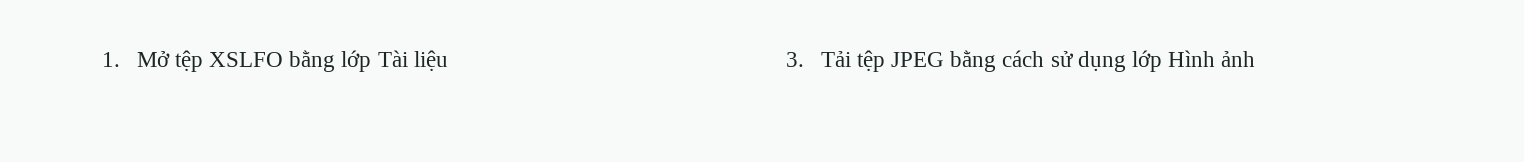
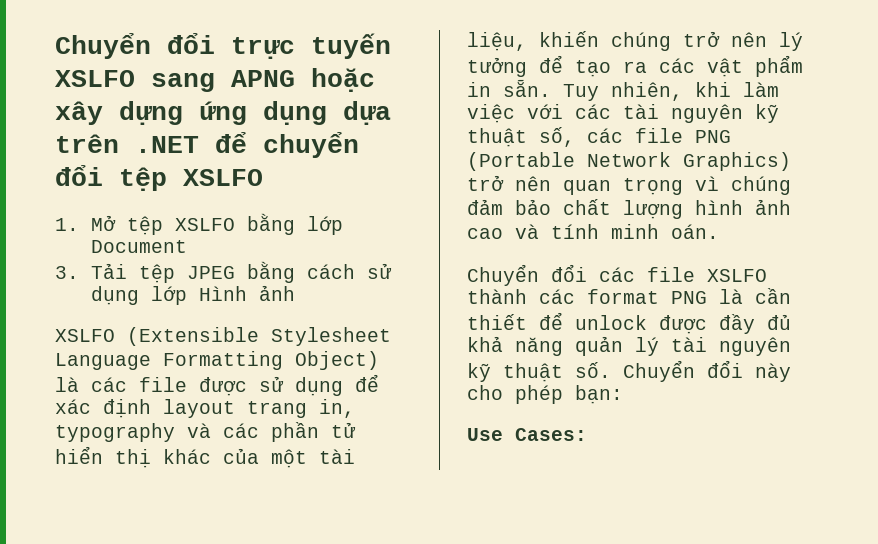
(102, 59) none -> [55,33,391,59] [55,68,375,92] [55,101,391,125] [55,132,359,158] [55,165,263,191] Chuyển đổi trực tuyến XSLFO sang APNG hoặc xây dựng ứng dụng dựa trên .NET để chuyển đổi tệp XSLFO //
[377,50,448,71] Tài liệu -> [90,240,187,253] Document
(1256, 59) none -> [55,327,391,346] [55,351,379,370] [55,374,379,396] [55,399,355,418] [55,422,356,442] [55,446,355,468] [467,31,803,51] [467,55,803,77] [467,79,779,101] [467,104,779,123] [467,127,731,147] [467,152,791,171] [467,175,791,195] [467,199,791,219] [467,224,719,239] [467,264,767,286] [467,288,791,304] [467,312,791,334] [467,336,791,356] [467,360,791,382] [467,385,623,404] [467,428,587,441] // XSLFO (Extensible Stylesheet Language Formatting Object) là các file được sử dụng để xác định layout trang in, typography và các phần tử hiển thị khác của một tài liệu, khiến chúng trở nên lý tưởng để tạo ra các vật phẩm in sẵn. Tuy nhiên, khi làm việc với các tài nguyên kỹ thuật số, các file PNG (Portable Network Graphics) trở nên quan trọng vì chúng đảm bảo chất lượng hình ảnh cao và tính minh oán. // Chuyển đổi các file XSLFO thành các format PNG là cần thiết để unlock được đầy đủ khả năng quản lý tài nguyên kỹ thuật số. Chuyển đổi này cho phép bạn: // Use Cases:

